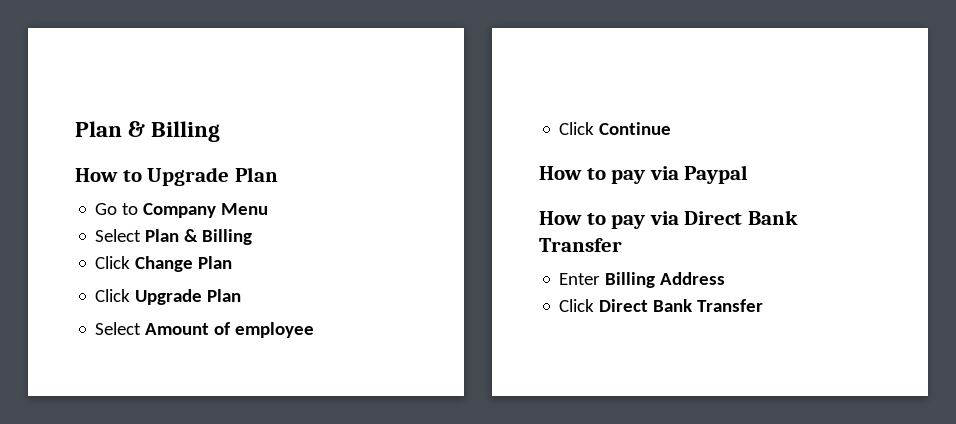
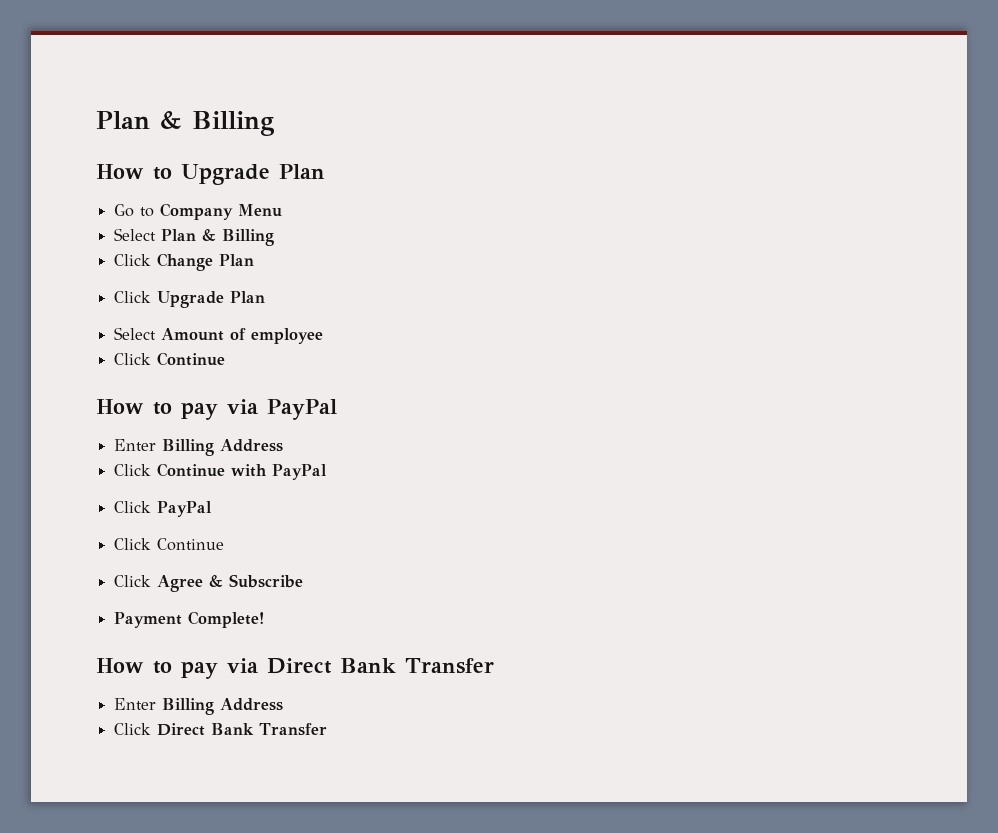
[684,165,749,184] Paypal -> [267,399,337,420] [114,439,284,456] [114,463,328,480] [114,501,213,517] [114,538,225,551] [114,574,304,592] [114,611,265,628] PayPal // Enter Billing Address // Click Continue with PayPal // Click PayPal // Click Continue // Click Agree & Subscribe // Payment Complete!

